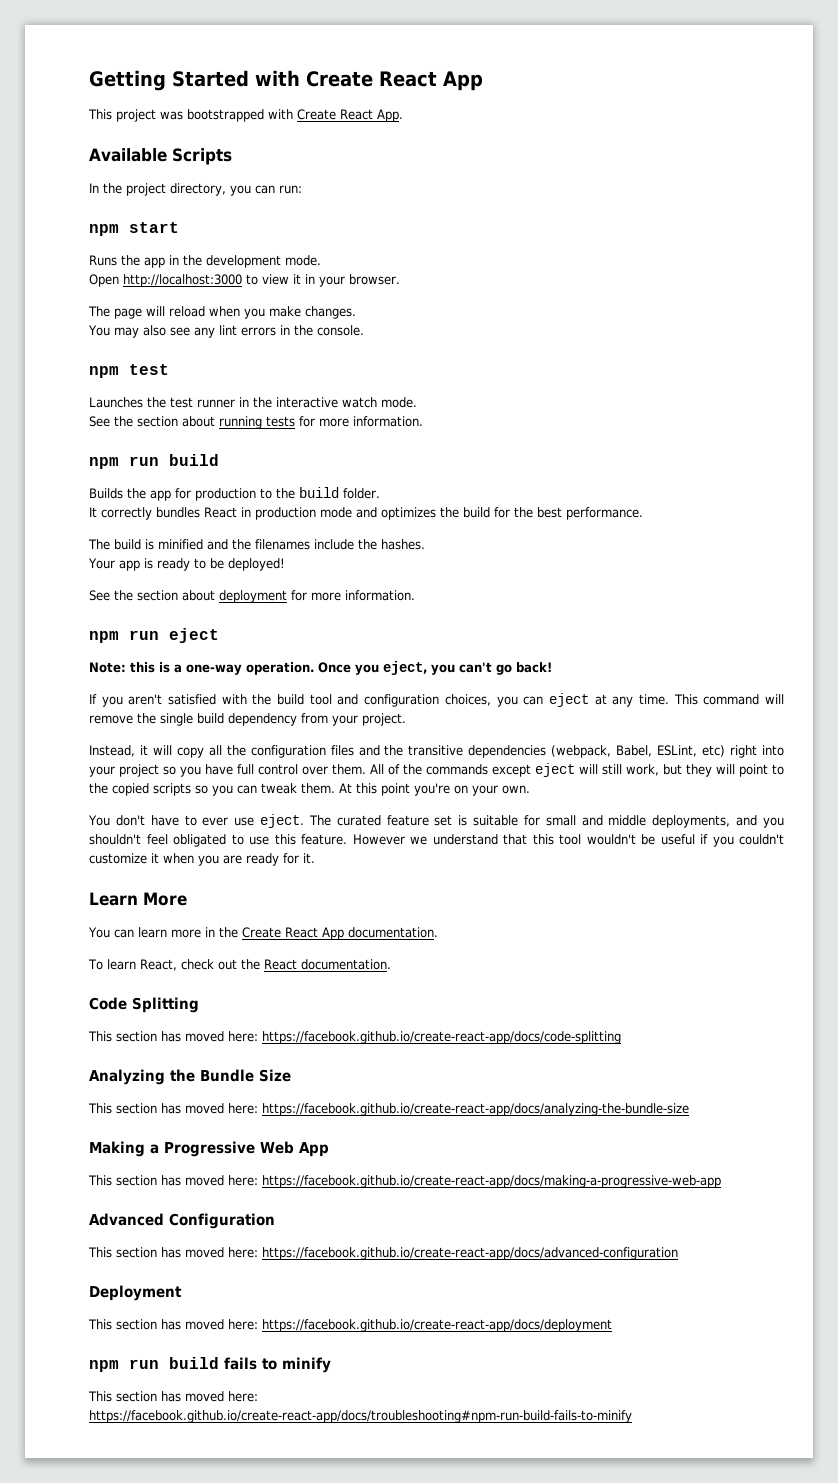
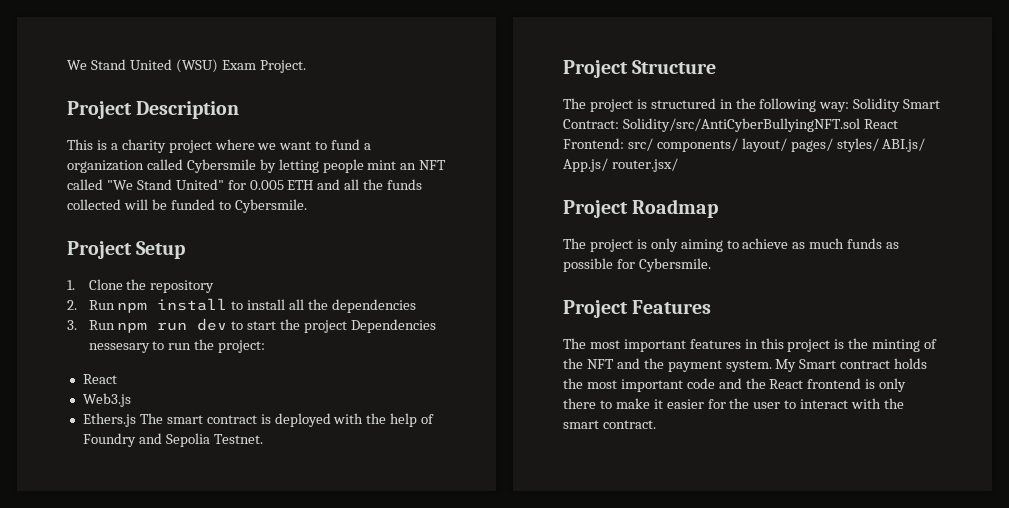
[89,70,483,91] [88,109,403,122] [89,148,232,165] [89,183,302,196] [89,222,179,236] [89,255,321,268] [89,274,400,287] [88,306,356,319] [88,325,364,338] [89,364,169,378] [89,397,417,408] [89,416,423,429] [89,454,219,469] [89,487,380,501] [89,507,643,520] [88,539,425,550] [88,558,285,571] [89,590,415,603] [89,628,219,643] [89,661,552,675] [89,693,785,707] [89,713,406,726] [89,745,785,758] [89,763,784,777] [89,783,530,796] [88,814,785,828] [89,834,784,847] [89,853,315,866] [89,892,187,906] [88,927,438,940] [88,959,391,971] [89,997,199,1013] [88,1031,621,1044] [89,1069,291,1085] [88,1103,689,1116] [89,1141,329,1157] [88,1175,721,1188] [89,1213,275,1229] [88,1247,678,1260] [89,1285,182,1301] [88,1319,612,1332] [89,1357,331,1373] [88,1391,258,1402] [89,1410,632,1423] Getting Started with Create React App // This project was bootstrapped with Create React App. // Available Scripts // In the project directory, you can run: // npm start // Runs the app in the development mode. // Open http://localhost:3000 to view it in your browser. // The page will reload when you make changes. // You may also see any lint errors in the console. // npm test // Launches the test runner in the interactive watch mode. // See the section about running tests for more information. // npm run build // Builds the app for production to the build folder. // It correctly bundles React in production mode and optimizes the build for the best performance. // The build is minified and the filenames include the hashes. // Your app is ready to be deployed! // See the section about deployment for more information. // npm run eject // Note: this is a one-way operation. Once you eject, you can't go back! // If you aren't satisfied with the build tool and configuration choices, you can eject at any time. This command will remove the single build dependency from your project. // Instead, it will copy all the configuration files and the transitive dependencies (webpack, Babel, ESLint, etc) right into your project so you have full control over them. All of the commands except eject will still work, but they will point to the copied scripts so you can tweak them. At this point you're on your own. // You don't have to ever use eject. The curated feature set is suitable for small and middle deployments, and you shouldn't feel obligated to use this feature. However we understand that this tool wouldn't be useful if you couldn't customize it when you are ready for it. // Learn More // You can learn more in the Create React App documentation. // To learn React, check out the React documentation. // Code Splitting // This section has moved here: https://facebook.github.io/create-react-app/docs/code-splitting // Analyzing the Bundle Size // This section has moved here: https://facebook.github.io/create-react-app/docs/analyzing-the-bundle-size // Making a Progressive Web App // This section has moved here: https://facebook.github.io/create-react-app/docs/making-a-progressive-web-app // Advanced Configuration // This section has moved here: https://facebook.github.io/create-react-app/docs/advanced-configuration // Deployment // This section has moved here: https://facebook.github.io/create-react-app/docs/deployment // npm run build fails to minify // This section has moved here: https://facebook.github.io/create-react-app/docs/troubleshooting#npm-run-build-fails-to-minify -> [67,59,306,73] [67,101,240,119] [67,139,372,153] [67,159,447,173] [67,179,423,190] [67,199,307,213] [67,241,186,259] [67,279,215,293] [67,298,417,313] [67,318,437,333] [88,339,266,353] [82,374,117,384] [82,393,131,407] [82,413,435,427] [82,433,263,447] [563,60,717,78] [563,98,941,112] [563,118,898,132] [563,138,926,152] [563,158,678,172] [563,199,719,218] [563,238,900,252] [563,258,711,272] [563,300,712,318] [563,338,938,352] [563,358,928,372] [563,378,907,392] [563,398,905,409] [563,420,656,429] We Stand United (WSU) Exam Project. // Project Description // This is a charity project where we want to fund a organization called Cybersmile by letting people mint an NFT called "We Stand United" for 0.005 ETH and all the funds collected will be funded to Cybersmile. // Project Setup // 1. Clone the repository // 2. Run npm install to install all the dependencies // 3. Run npm run dev to start the project Dependencies nessesary to run the project: // React // Web3.js // Ethers.js The smart contract is deployed with the help of Foundry and Sepolia Testnet. // Project Structure // The project is structured in the following way: Solidity Smart Contract: Solidity/src/AntiCyberBullyingNFT.sol React Frontend: src/ components/ layout/ pages/ styles/ ABI.js/ App.js/ router.jsx/ // Project Roadmap // The project is only aiming to achieve as much funds as possible for Cybersmile. // Project Features // The most important features in this project is the minting of the NFT and the payment system. My Smart contract holds the most important code and the React frontend is only there to make it easier for the user to interact with the smart contract.

